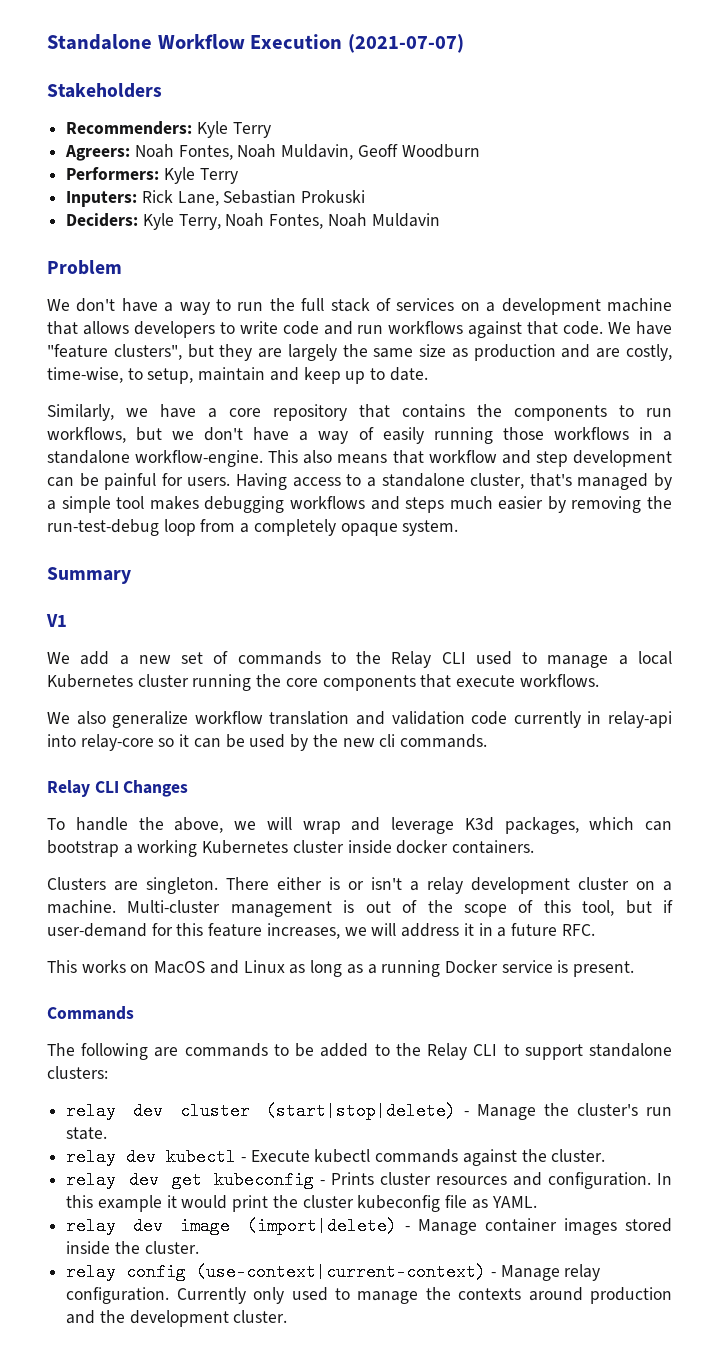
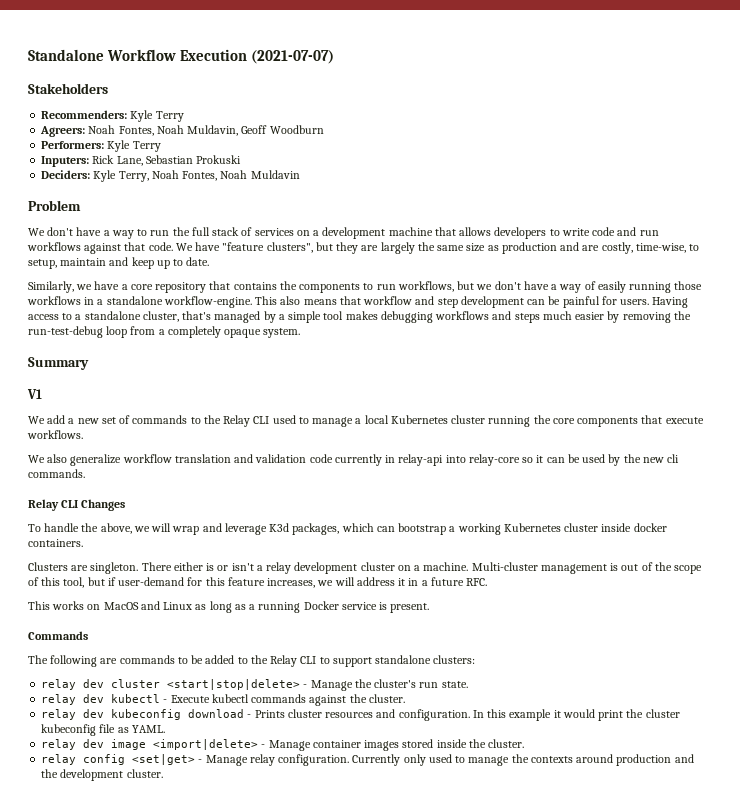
[266,1102,457,1120] (start|stop|delete) -> [167,679,301,690] <start|stop|delete>
[171,1171,315,1189] get kubeconfig -> [111,709,245,720] kubeconfig download
[247,1217,398,1235] (import|delete) -> [153,739,259,750] <import|delete>
[196,1263,487,1281] (use-context|current-context) -> [132,754,196,765] <set|get>

